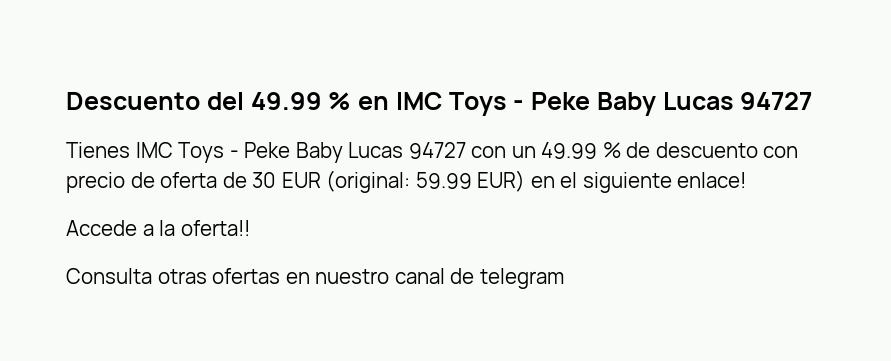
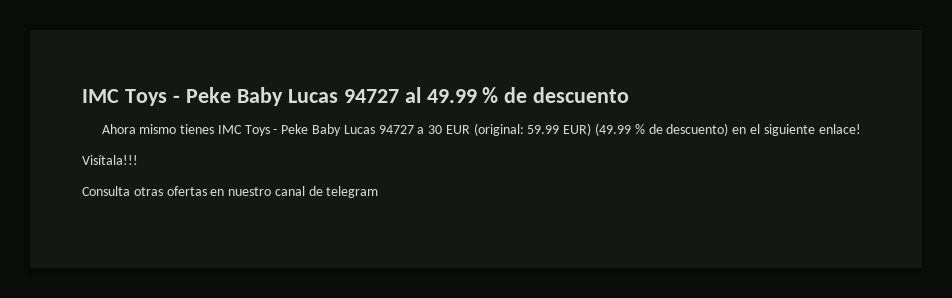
[66,92,813,116] [66,142,799,163] [66,172,247,193] Descuento del 49.99 % en IMC Toys - Peke Baby Lucas 94727 // Tienes IMC Toys - Peke Baby Lucas 94727 con un 49.99 % de descuento con precio de oferta de -> [82,87,630,106] [101,124,425,136] IMC Toys - Peke Baby Lucas 94727 al 49.99 % de descuento // Ahora mismo tienes IMC Toys - Peke Baby Lucas 94727 a
(526, 181) none -> [595,123,729,136] (49.99 % de descuento)
[66,220,250,236] Accede a la oferta!! -> [82,155,138,165] Visítala!!!

